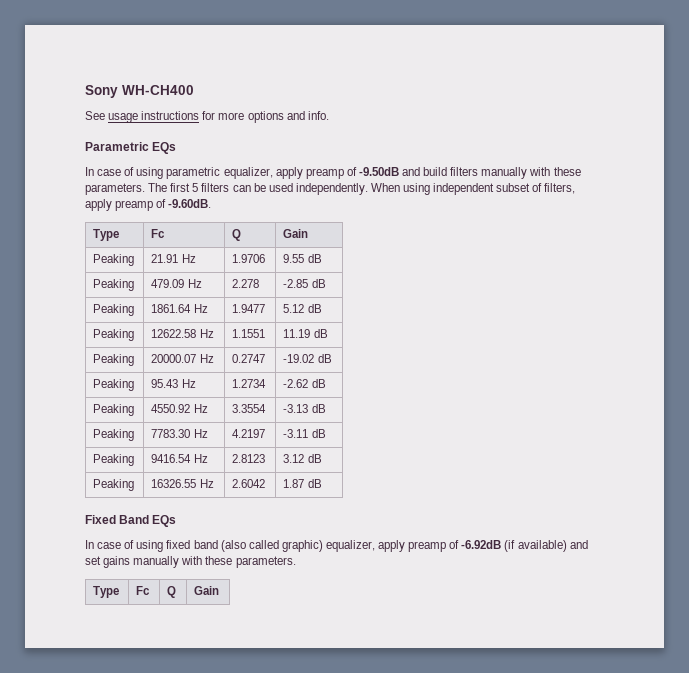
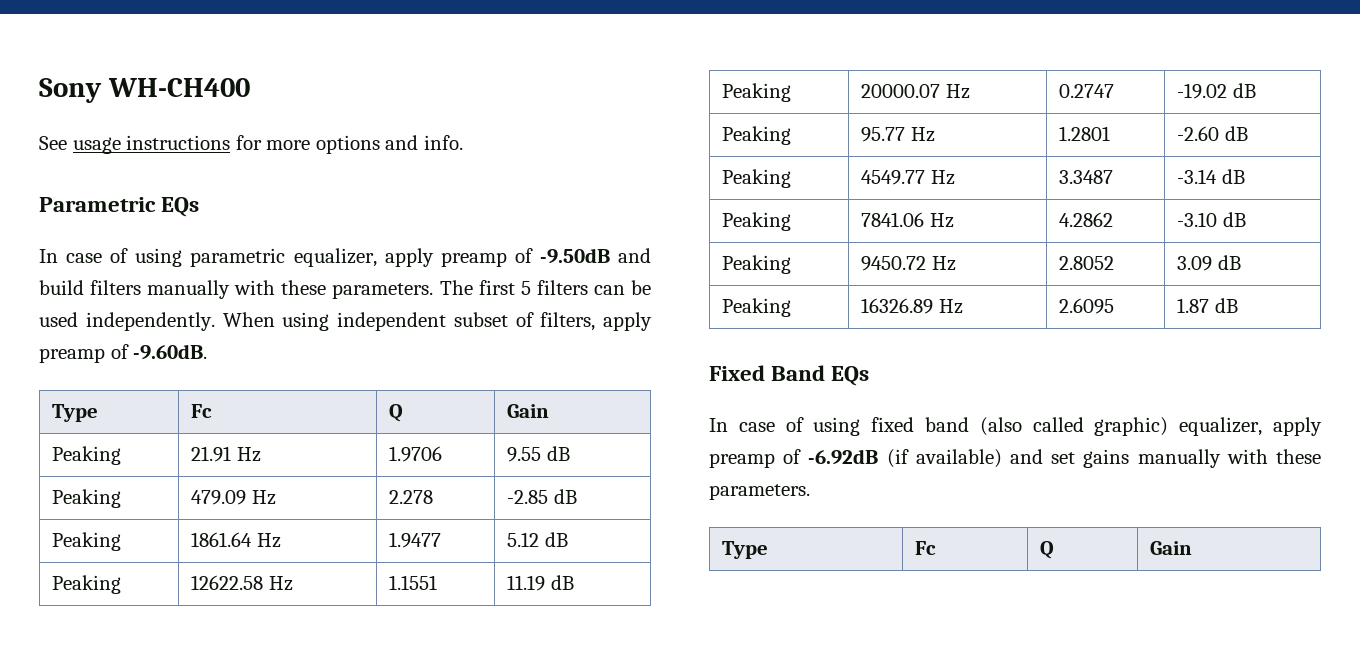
[151,379,196,388] [232,379,267,388] [283,379,326,388] [93,404,135,416] [151,404,208,413] [232,404,267,413] [283,404,326,413] [93,429,135,441] [151,429,208,438] [232,429,266,438] [283,429,326,438] [93,454,135,466] [151,454,208,463] [232,454,266,463] [283,454,322,463] [93,479,135,491] [151,479,214,488] [232,479,266,488] 95.43 Hz | 1.2734 | -2.62 dB // Peaking | 4550.92 Hz | 3.3554 | -3.13 dB // Peaking | 7783.30 Hz | 4.2197 | -3.11 dB // Peaking | 9416.54 Hz | 2.8123 | 3.12 dB // Peaking | 16326.55 Hz | 2.6042 -> [861,127,936,142] [1059,126,1111,141] [1177,126,1249,141] [722,169,792,188] [861,170,956,185] [1059,170,1114,184] [1177,169,1246,184] [722,212,792,231] [861,212,955,228] [1059,212,1114,227] [1177,212,1247,227] [722,255,792,274] [861,256,957,271] [1059,256,1115,270] [1177,255,1242,271] [722,298,792,317] [861,298,964,314] [1059,298,1115,314] 95.77 Hz | 1.2801 | -2.60 dB // Peaking | 4549.77 Hz | 3.3487 | -3.14 dB // Peaking | 7841.06 Hz | 4.2862 | -3.10 dB // Peaking | 9450.72 Hz | 2.8052 | 3.09 dB // Peaking | 16326.89 Hz | 2.6095

